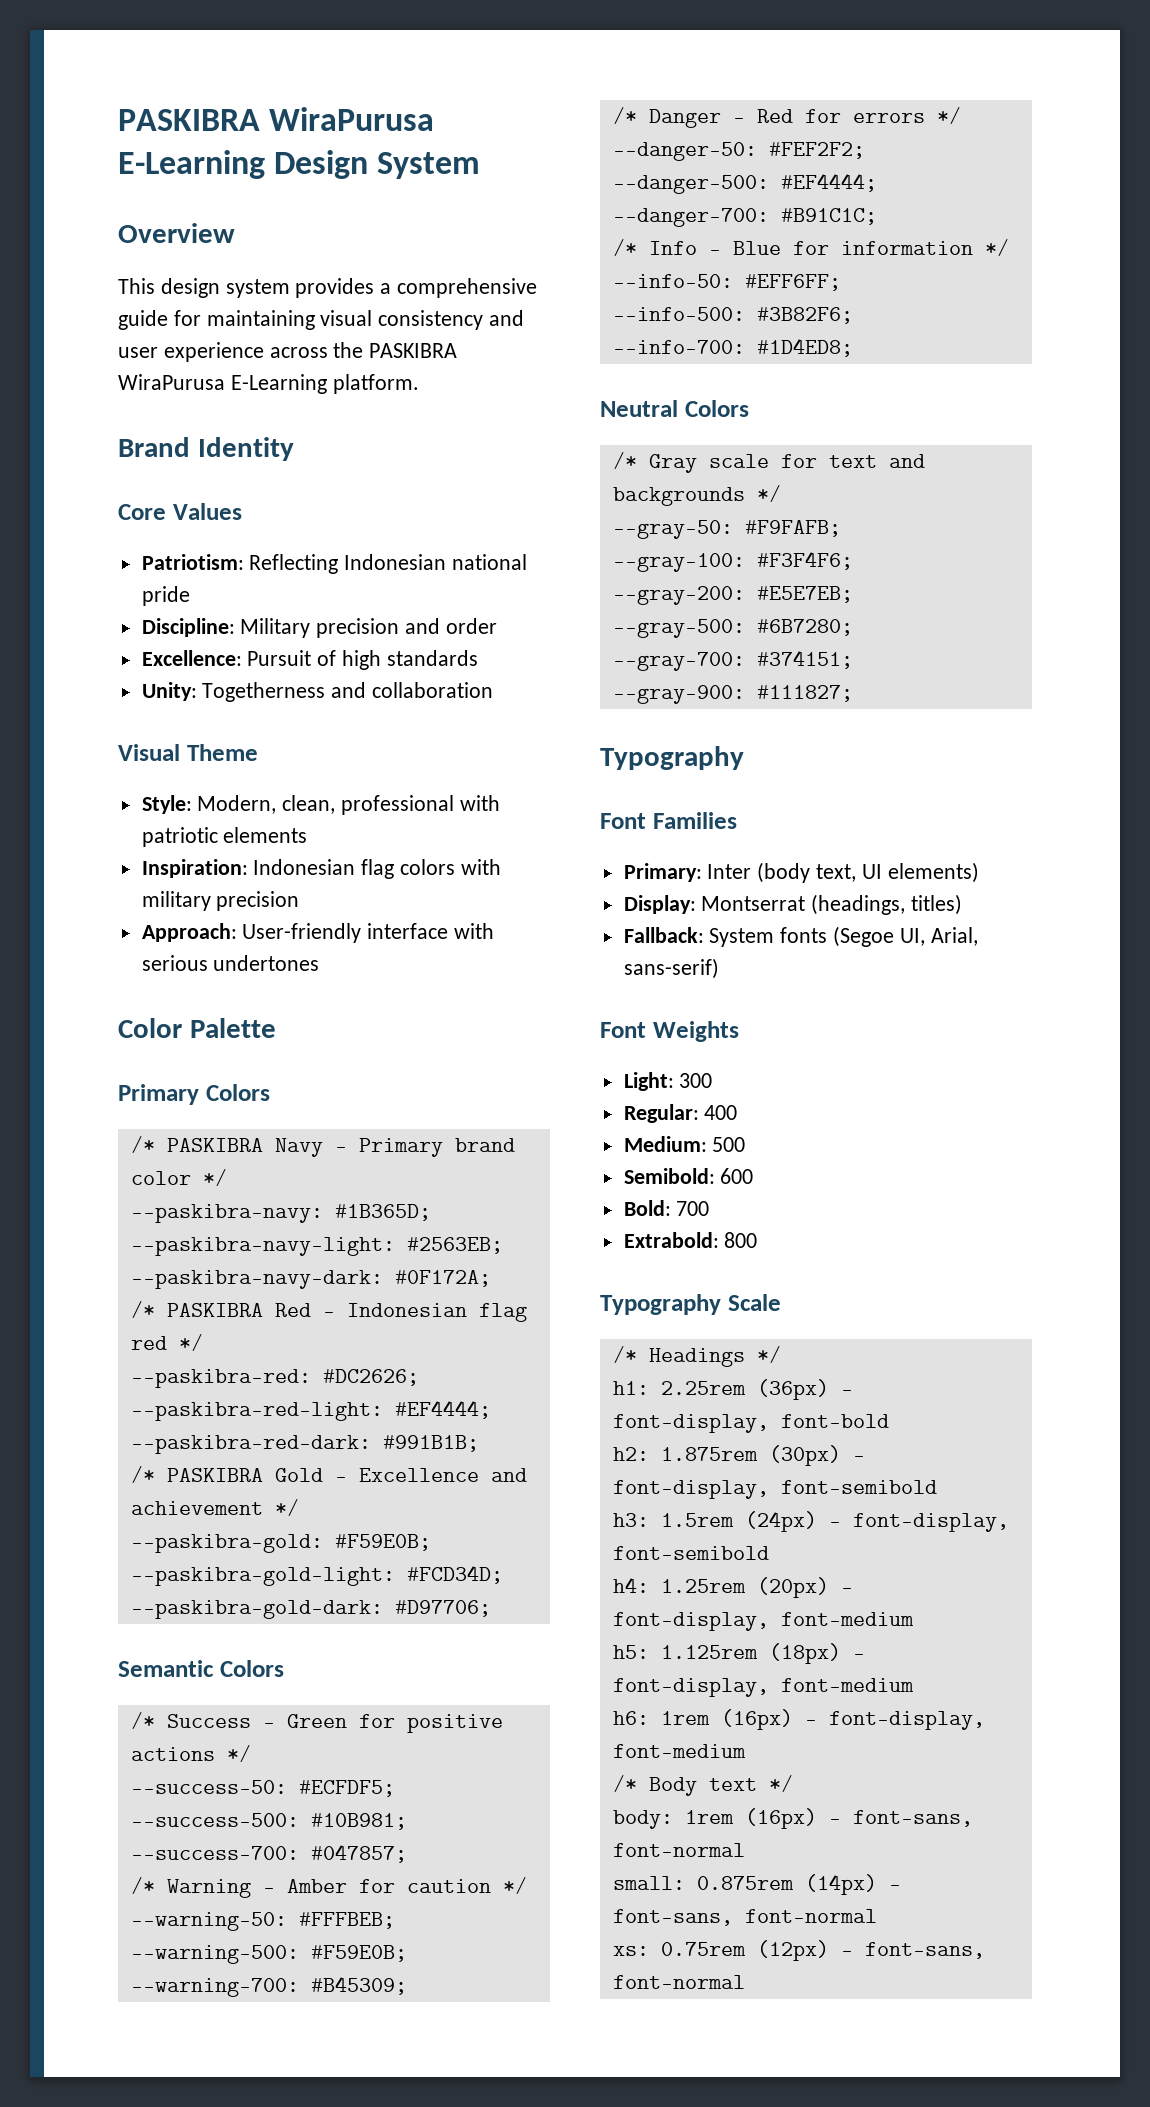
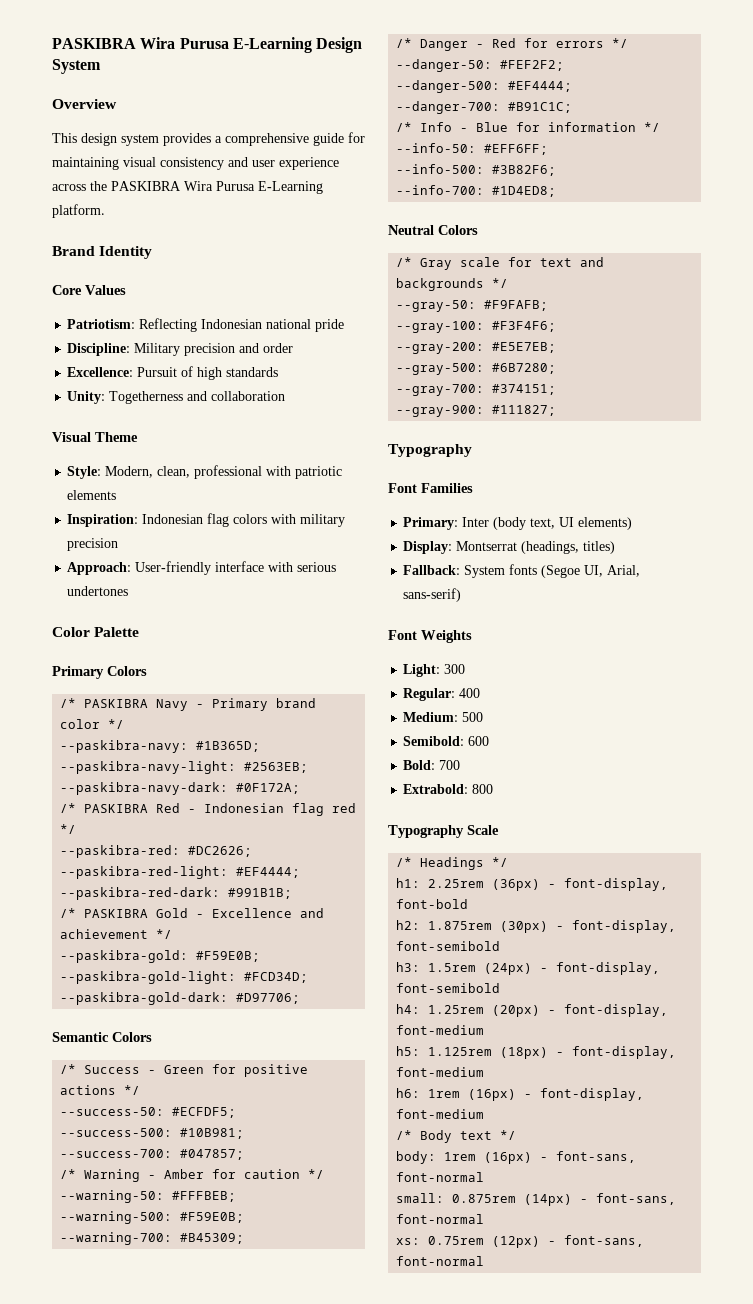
[118,107,435,131] PASKIBRA WiraPurusa -> [52,37,229,49] PASKIBRA Wira Purusa
[118,374,225,390] WiraPurusa -> [184,181,255,191] Wira Purusa

